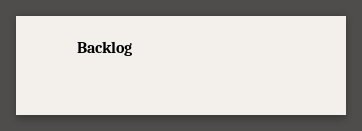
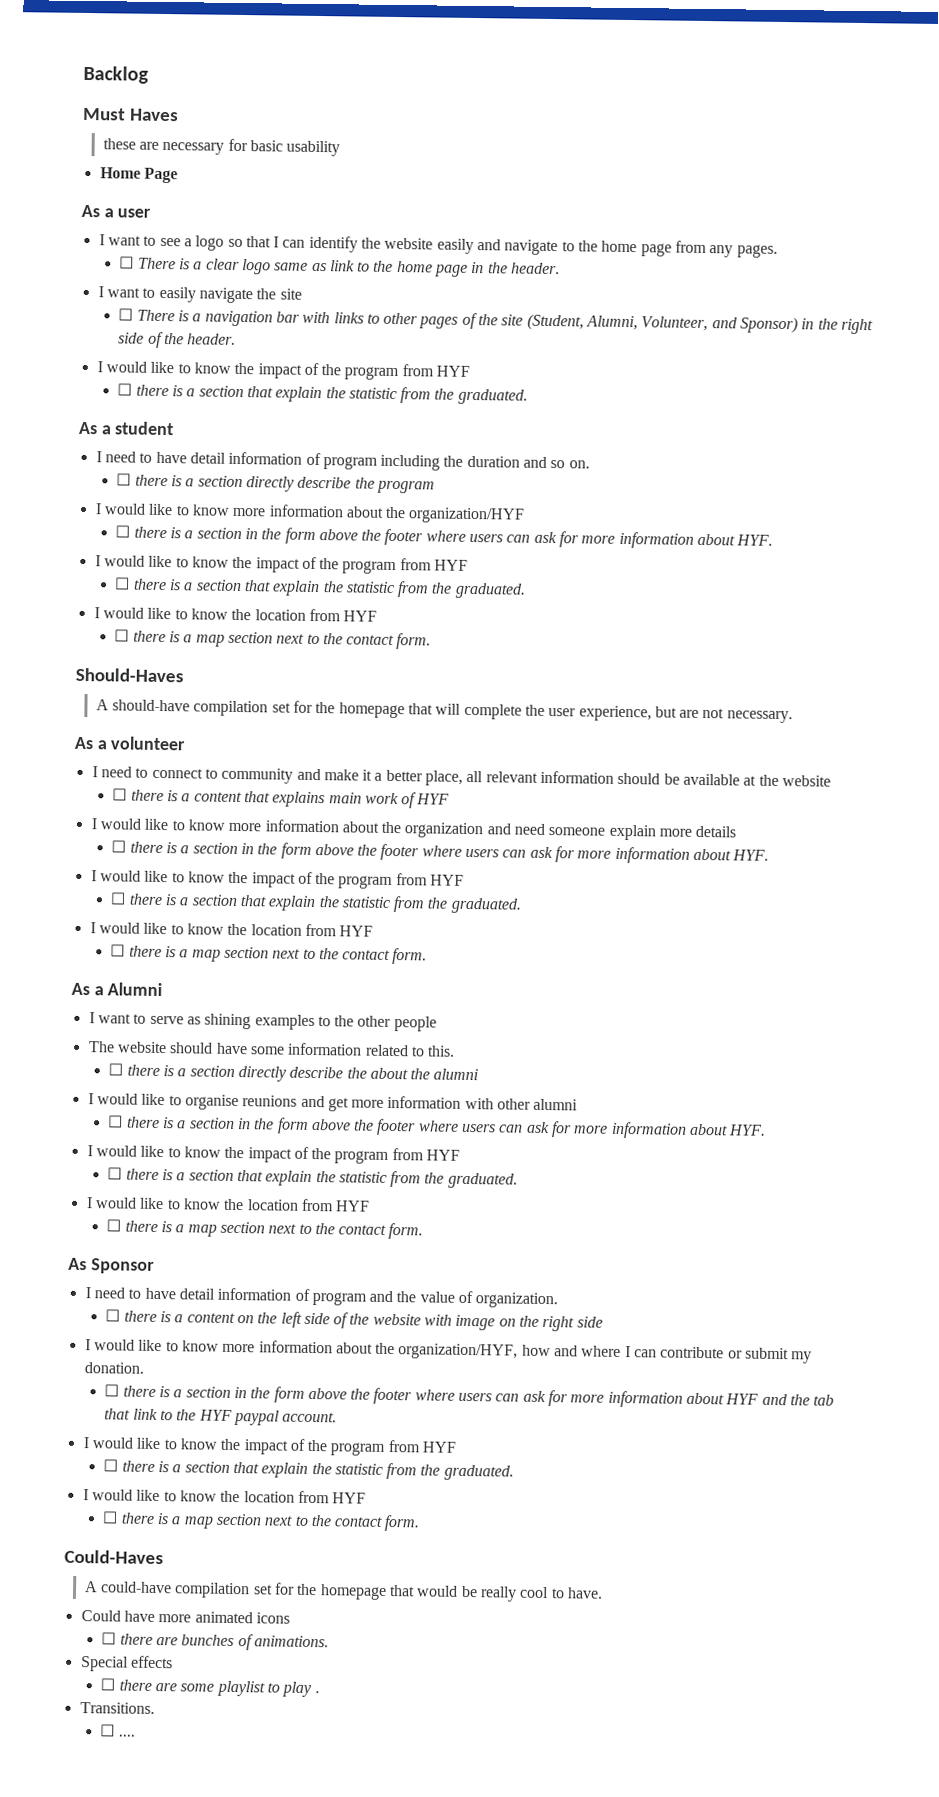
(132, 48) none -> [83,107,179,122] [102,138,341,157] [99,167,178,184] [81,204,152,218] [98,234,778,258] [119,256,561,277] [97,286,302,304] [118,308,873,335] [118,331,237,348] [96,361,471,381] [117,383,528,405] [78,421,175,436] [95,451,590,471] [116,473,435,494] [94,503,526,524] [115,525,774,549] [94,555,469,575] [114,577,526,599] [93,607,378,622] [114,629,432,650] [75,667,184,683] [95,699,793,724] [74,736,187,751] [91,766,832,787] [112,788,450,809] [90,818,737,841] [111,840,770,864] [90,870,465,890] [110,892,522,914] [89,922,374,937] [110,944,428,965] [71,982,163,997] [88,1012,437,1032] [87,1041,456,1057] [108,1063,479,1082] [87,1093,579,1112] [108,1115,767,1139] [86,1145,461,1164] [107,1167,518,1189] [85,1197,371,1212] [106,1219,424,1240] [68,1257,155,1274] [84,1287,559,1309] [105,1309,603,1332] [84,1339,813,1364] [83,1362,144,1374] [104,1384,835,1408] [104,1408,338,1426] [82,1437,457,1456] [103,1459,514,1481] [82,1489,367,1504] [102,1511,421,1532] [64,1549,164,1565] [84,1581,603,1602] [80,1610,290,1624] [101,1632,329,1651] [79,1655,173,1672] [100,1678,320,1698] [79,1702,155,1714] [100,1724,136,1737] // Must Haves // these are necessary for basic usability // Home Page // As a user // I want to see a logo so that I can identify the website easily and navigate to the home page from any pages. // ☐ There is a clear logo same as link to the home page in the header. // I want to easily navigate the site // ☐ There is a navigation bar with links to other pages of the site (Student, Alumni, Volunteer, and Sponsor) in the right side of the header. // I would like to know the impact of the program from HYF // ☐ there is a section that explain the statistic from the graduated. // As a student // I need to have detail information of program including the duration and so on. // ☐ there is a section directly describe the program // I would like to know more information about the organization/HYF // ☐ there is a section in the form above the footer where users can ask for more information about HYF. // I would like to know the impact of the program from HYF // ☐ there is a section that explain the statistic from the graduated. // I would like to know the location from HYF // ☐ there is a map section next to the contact form. // Should-Haves // A should-have compilation set for the homepage that will complete the user experience, but are not necessary. // As a volunteer // I need to connect to community and make it a better place, all relevant information should be available at the website // ☐ there is a content that explains main work of HYF // I would like to know more information about the organization and need someone explain more details // ☐ there is a section in the form above the footer where users can ask for more information about HYF. // I would like to know the impact of the program from HYF // ☐ there is a section that explain the statistic from the graduated. // I would like to know the location from HYF // ☐ there is a map section next to the contact form. // As a Alumni // I want to serve as shining examples to the other people // The website should have some information related to this. // ☐ there is a section directly describe the about the alumni // I would like to organise reunions and get more information with other alumni // ☐ there is a section in the form above the footer where users can ask for more information about HYF. // I would like to know the impact of the program from HYF // ☐ there is a section that explain the statistic from the graduated. // I would like to know the location from HYF // ☐ there is a map section next to the contact form. // As Sponsor // I need to have detail information of program and the value of organization. // ☐ there is a content on the left side of the website with image on the right side // I would like to know more information about the organization/HYF, how and where I can contribute or submit my donation. // ☐ there is a section in the form above the footer where users can ask for more information about HYF and the tab that link to the HYF paypal account. // I would like to know the impact of the program from HYF // ☐ there is a section that explain the statistic from the graduated. // I would like to know the location from HYF // ☐ there is a map section next to the contact form. // Could-Haves // A could-have compilation set for the homepage that would be really cool to have. // Could have more animated icons // ☐ there are bunches of animations. // Special effects // ☐ there are some playlist to play . // Transitions. // ☐ ....

